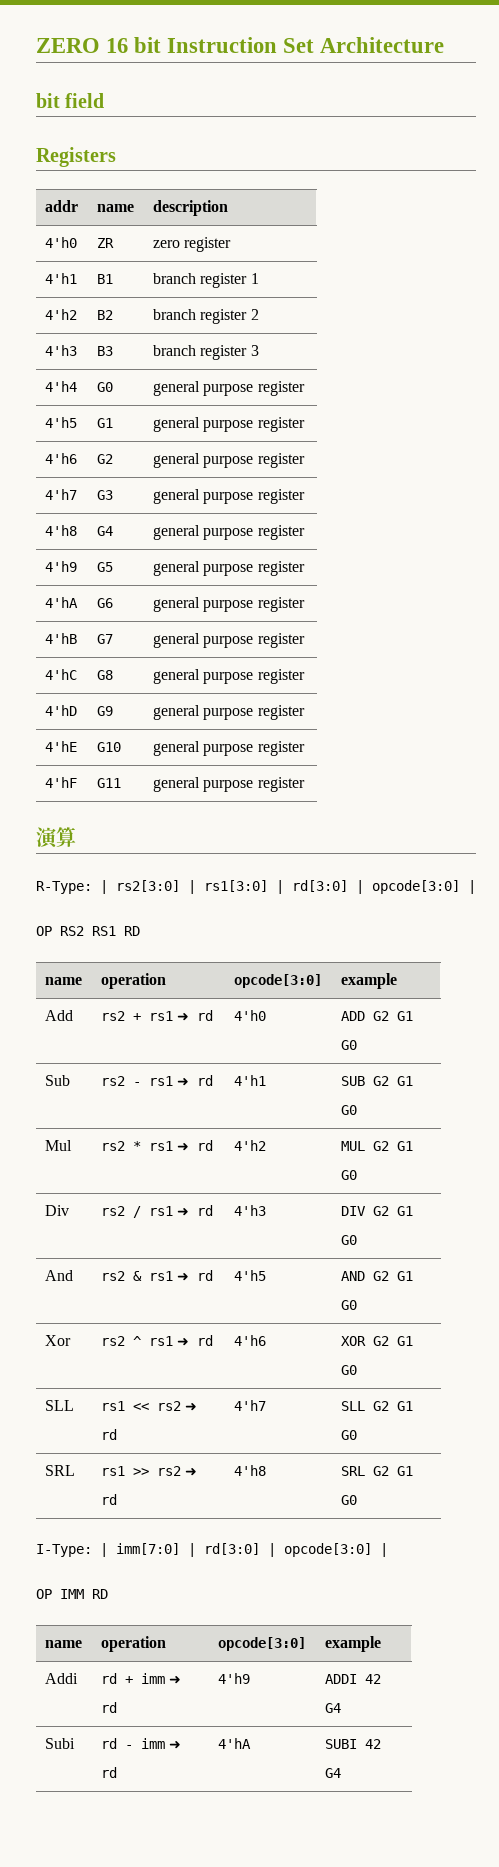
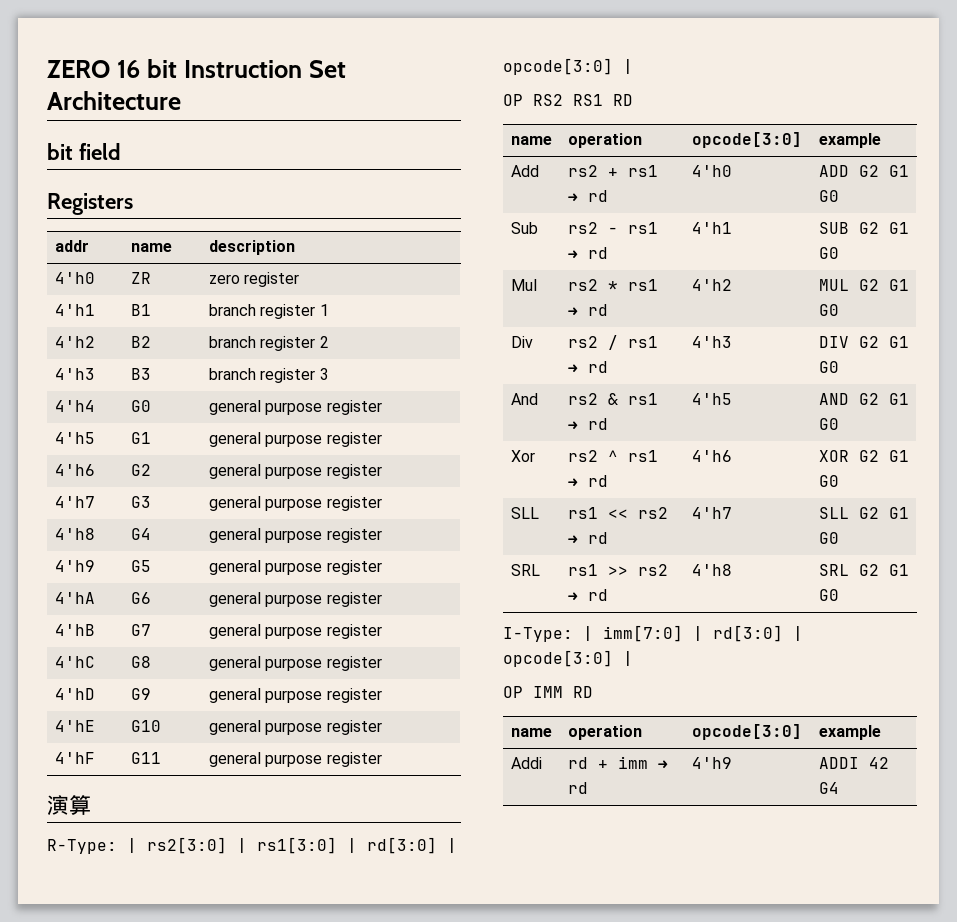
[45,1738,76,1749] [101,1738,182,1749] [101,1767,118,1778] [218,1738,252,1749] [325,1739,382,1749] [325,1768,342,1778] // Subi | rd - imm ➜ rd | 4'hA | SUBI 42 G4 -> (839, 788) none

